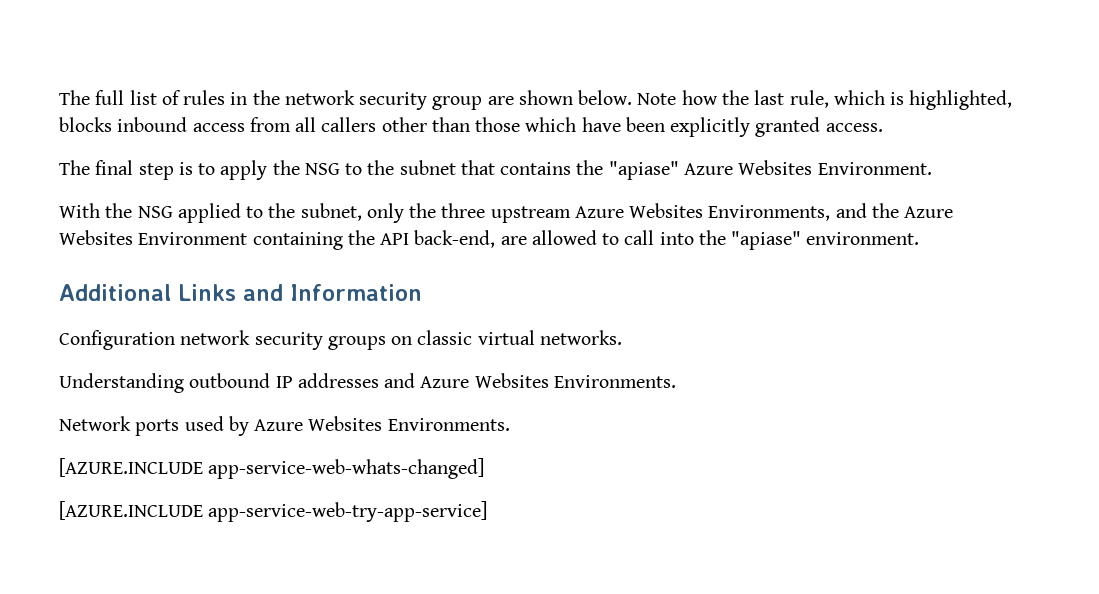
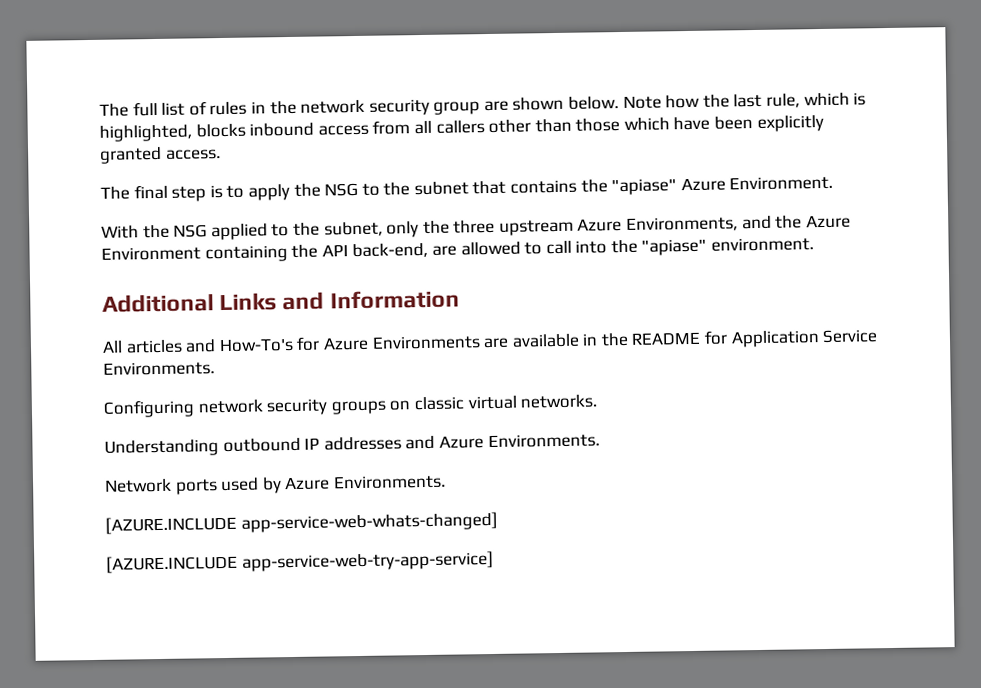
[738,160,813,175] Websites -> (726, 184) none
[629,203,704,218] Websites -> (623, 225) none
[59,230,133,245] Websites -> (851, 221) none
[59,330,175,350] Configuration -> [102,329,879,354] [103,361,215,376] [103,399,195,418] All articles and How-To's for Azure Environments are available in the README for Application Service Environments. // Configuring
[474,373,549,388] Websites -> (484, 442) none
[308,416,383,431] Websites -> (331, 483) none

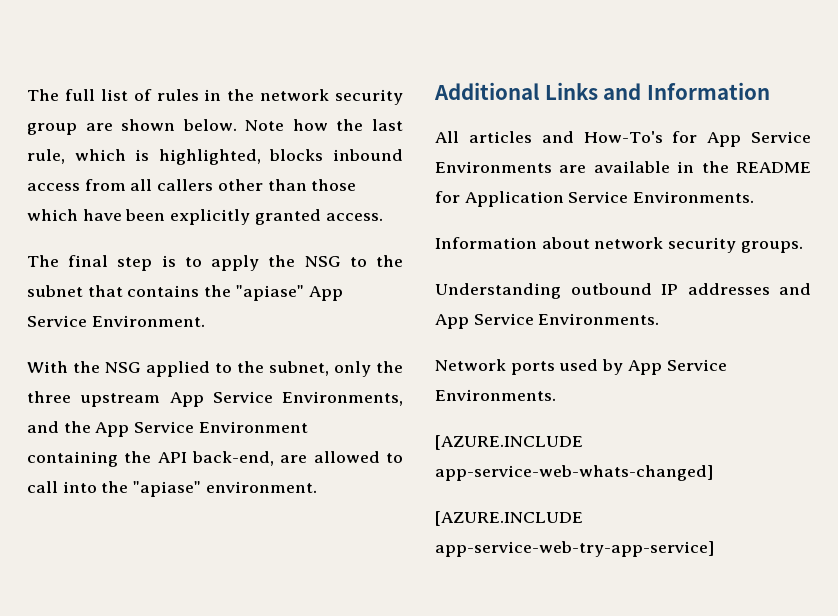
[680,177,726,192] Azure -> [308,286,343,301] [27,315,87,327] App Service
[577,218,623,232] Azure -> [169,391,273,407] App Service
[805,214,851,229] Azure -> [95,421,195,437] App Service
[322,336,369,351] Azure -> [707,131,811,147] App Service
[103,394,598,418] Configuring network security groups on classic virtual networks. -> [435,237,803,253] Information about network security groups.
[438,435,484,449] Azure -> [435,313,534,329] App Service
[284,476,331,491] Azure -> [627,359,727,375] App Service

